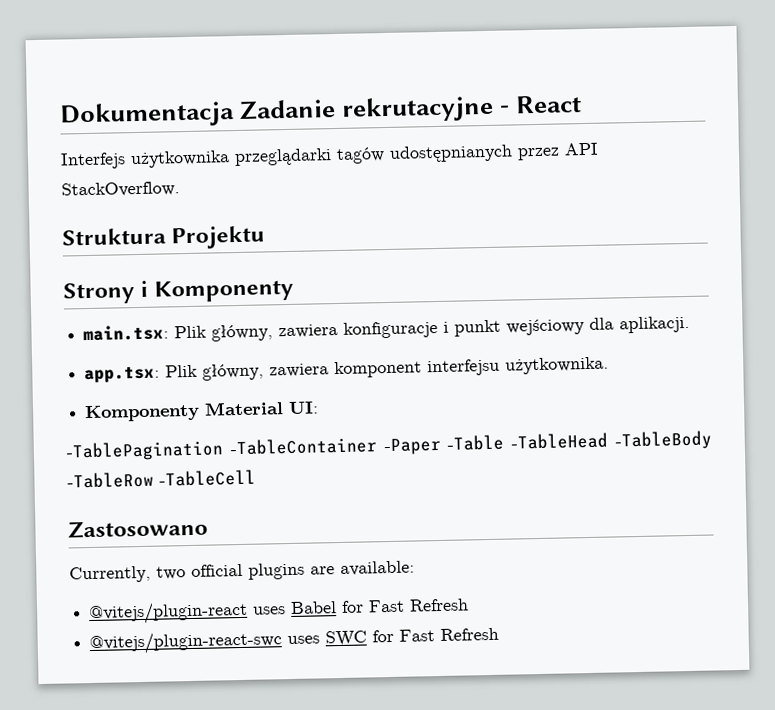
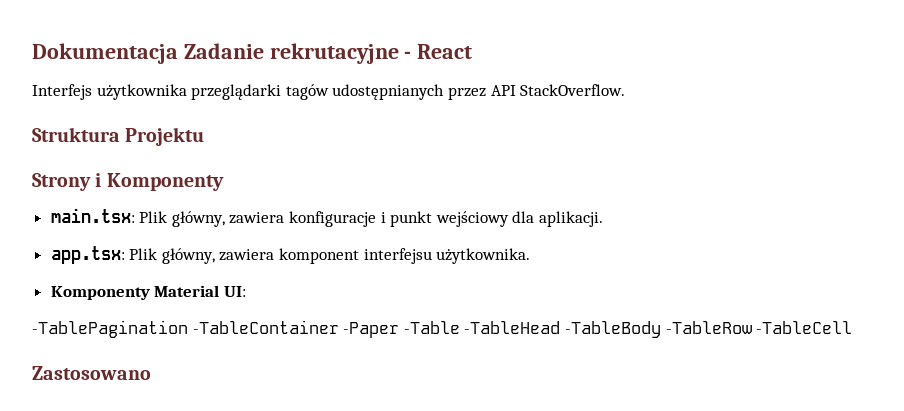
[69,560,415,584] [88,598,470,626] [89,627,500,656] // Currently, two official plugins are available: // @vitejs/plugin-react uses Babel for Fast Refresh // @vitejs/plugin-react-swc uses SWC for Fast Refresh -> (151, 373) none

